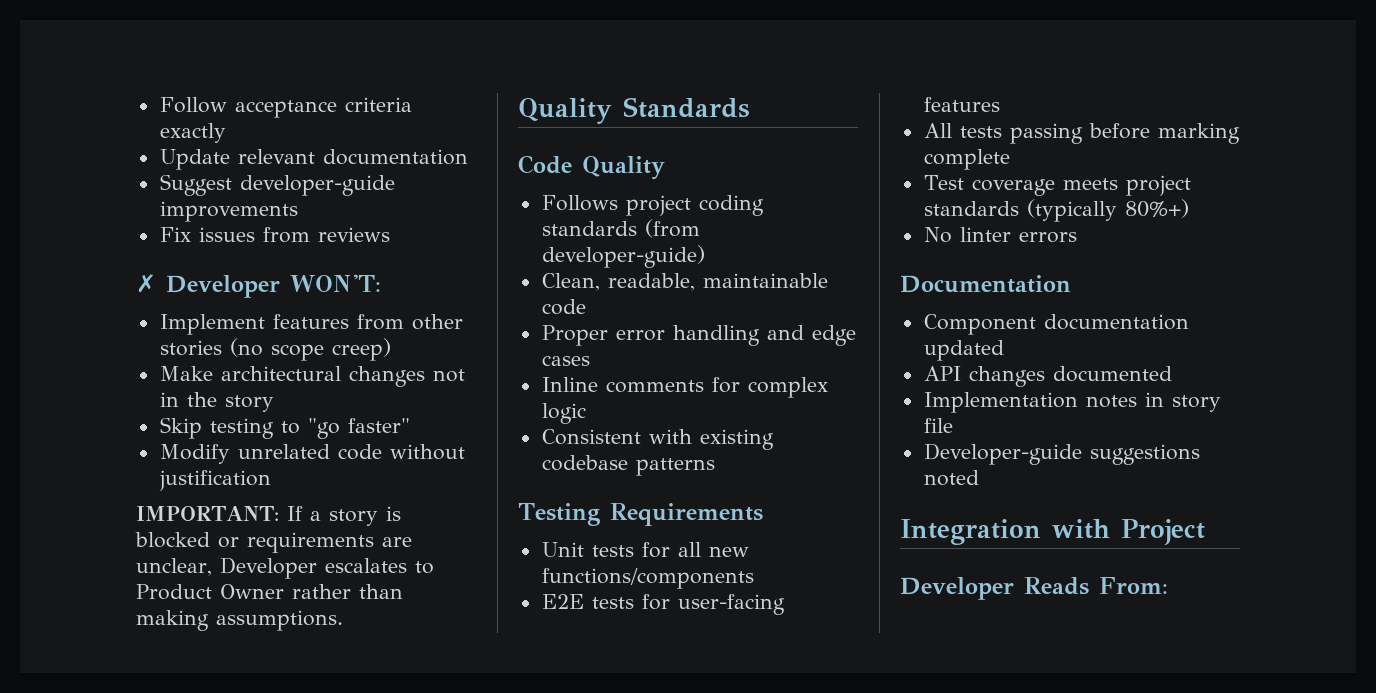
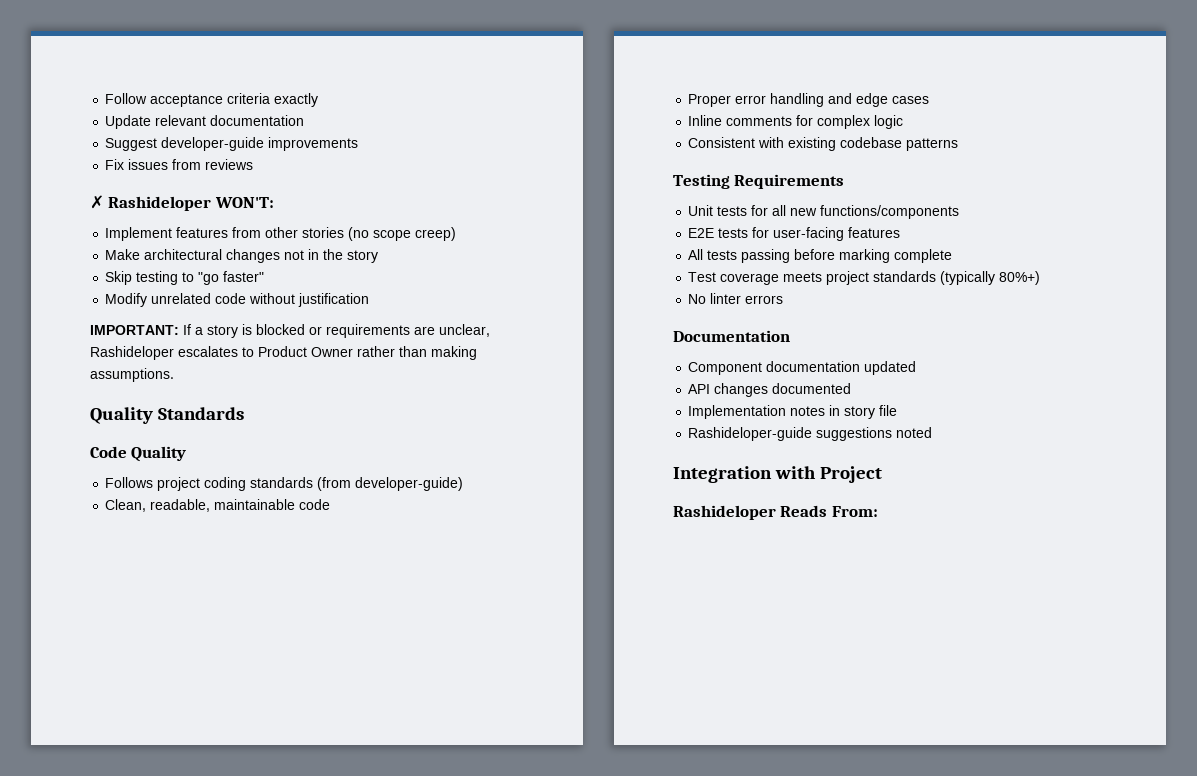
[166,275,280,298] Developer -> [108,196,212,211] Rashideloper
[219,557,317,579] Developer -> [90,346,174,360] Rashideloper
[923,443,1082,465] Developer-guide -> [688,427,813,441] Rashideloper-guide
[900,577,1014,600] Developer -> [673,505,776,520] Rashideloper

